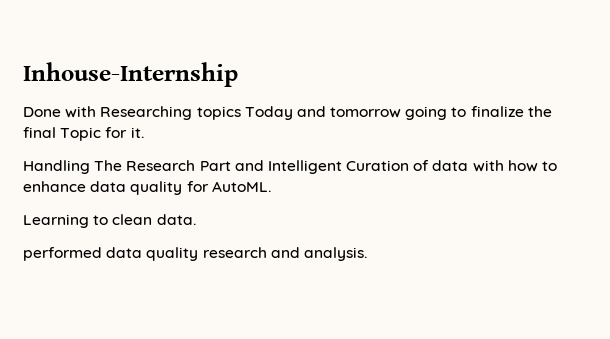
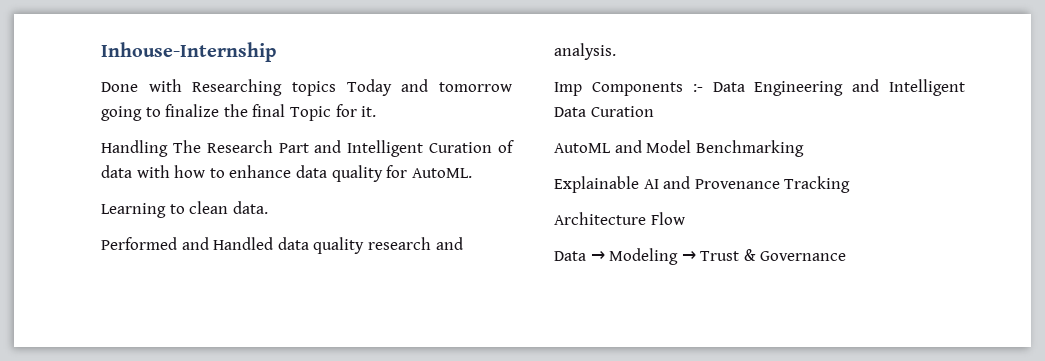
[23,247,102,261] performed -> [101,237,274,250] Performed and Handled
(367, 254) none -> [554,79,965,96] [554,106,654,117] [554,140,804,157] [554,176,851,193] [554,212,685,225] [554,248,846,265] // Imp Components :- Data Engineering and Intelligent Data Curation // AutoML and Model Benchmarking // Explainable AI and Provenance Tracking // Architecture Flow // Data → Modeling → Trust & Governance

